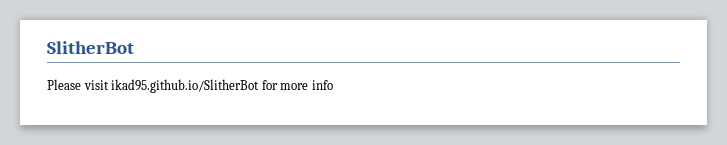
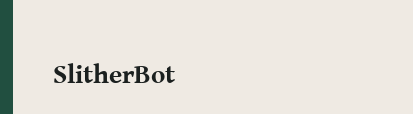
[47,79,333,93] // Please visit ikad95.github.io/SlitherBot for more info -> (175, 73) none

